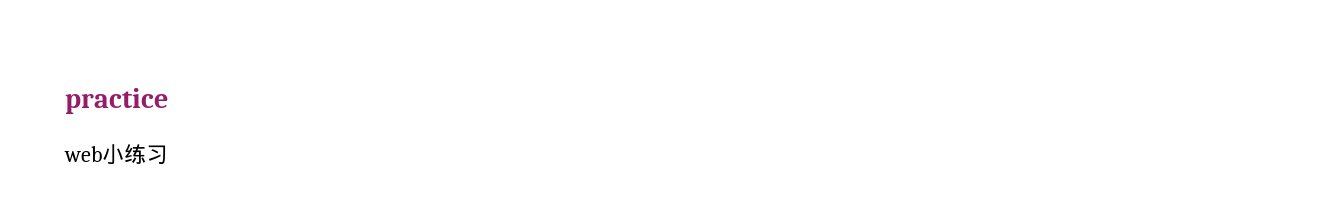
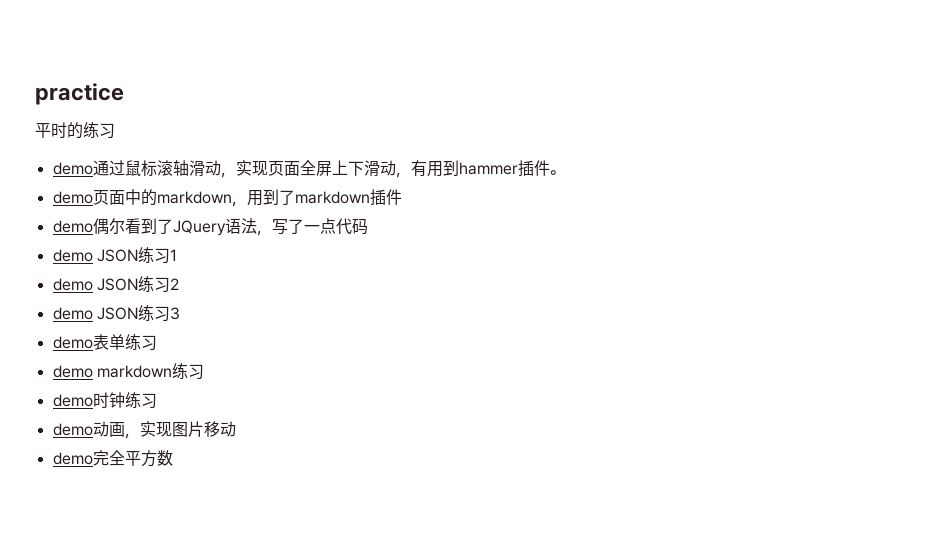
[64,144,168,165] web小练习 -> [35,122,115,139] [52,160,565,178] [52,189,402,207] [52,218,368,236] [52,247,177,264] [52,276,179,293] [52,305,180,322] [52,334,157,351] [52,363,204,380] [52,392,157,409] [52,421,236,439] [52,450,173,467] 平时的练习 // demo通过鼠标滚轴滑动，实现页面全屏上下滑动，有用到hammer插件。 // demo页面中的markdown，用到了markdown插件 // demo偶尔看到了JQuery语法，写了一点代码 // demo JSON练习1 // demo JSON练习2 // demo JSON练习3 // demo表单练习 // demo markdown练习 // demo时钟练习 // demo动画，实现图片移动 // demo完全平方数

